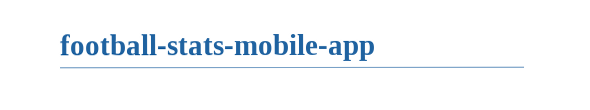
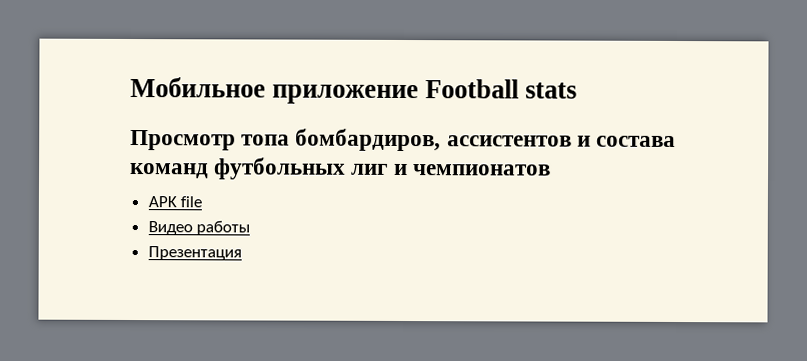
[59,33,376,62] football-stats-mobile-app -> [130,76,578,105] [130,128,677,152] [130,157,551,180] [147,196,203,208] [147,220,251,236] [147,246,242,261] Мобильное приложение Football stats // Просмотр топа бомбардиров, ассистентов и состава команд футбольных лиг и чемпионатов // APK file // Видео работы // Презентация

